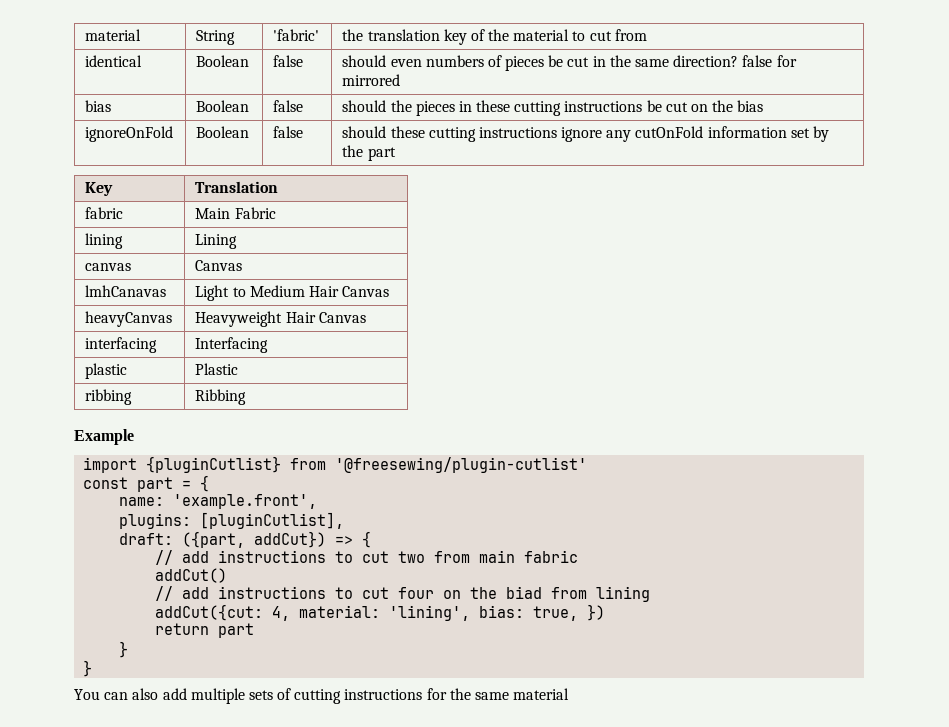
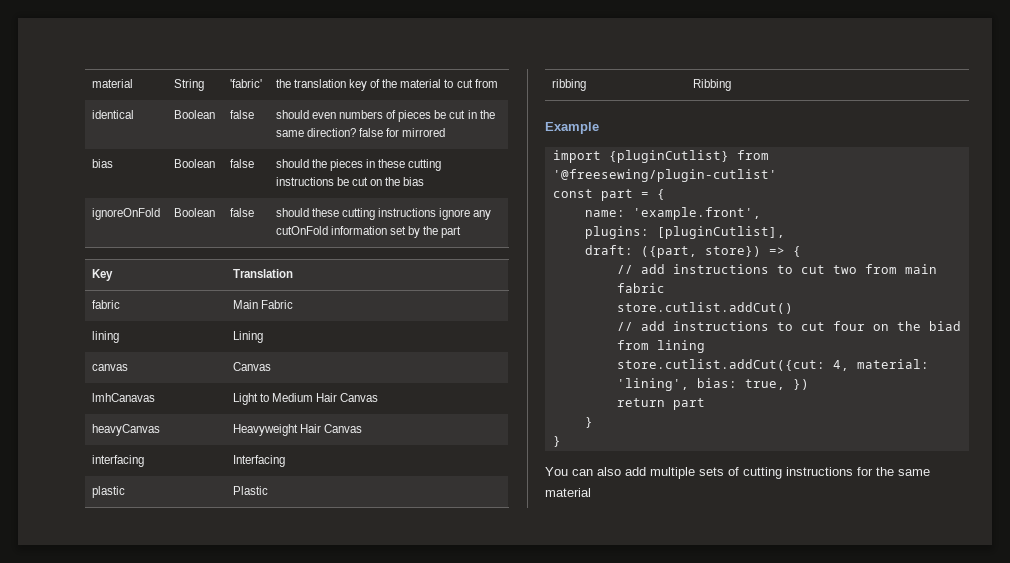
[254,531,327,548] addCut}) -> [704,246,761,257] store})
[155,568,228,583] addCut() -> [616,302,793,314] store.cutlist.addCut()
[155,604,264,621] addCut({cut: -> [616,359,825,371] store.cutlist.addCut({cut:

